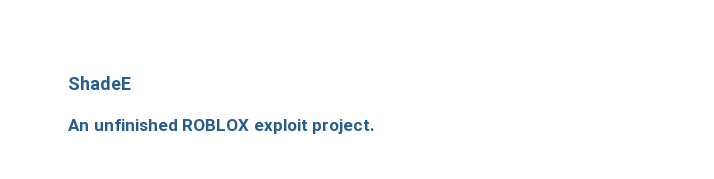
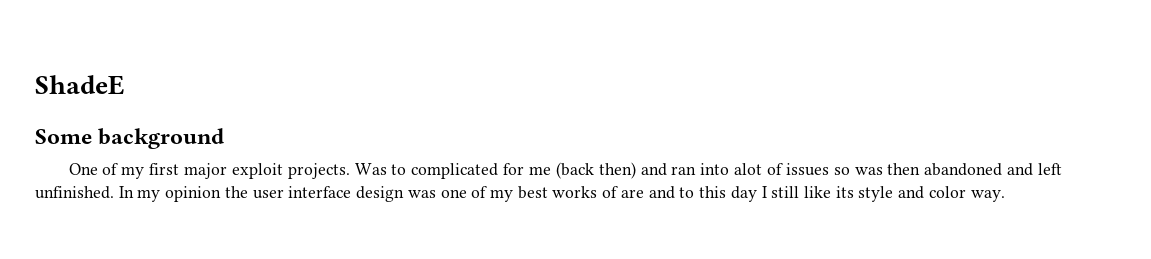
[68,119,376,134] An unfinished ROBLOX exploit project. -> [35,128,225,149] [68,162,1063,179] [35,186,1005,202] Some background // One of my first major exploit projects. Was to complicated for me (back then) and ran into alot of issues so was then abandoned and left unfinished. In my opinion the user interface design was one of my best works of are and to this day I still like its style and color way.

